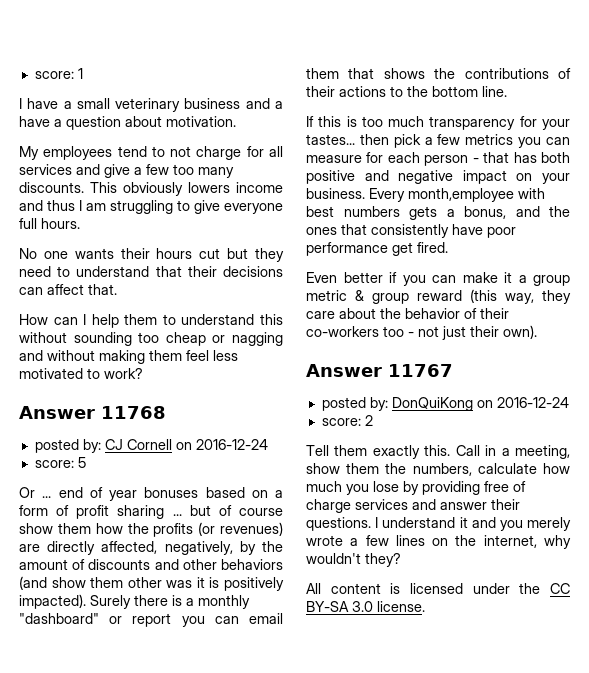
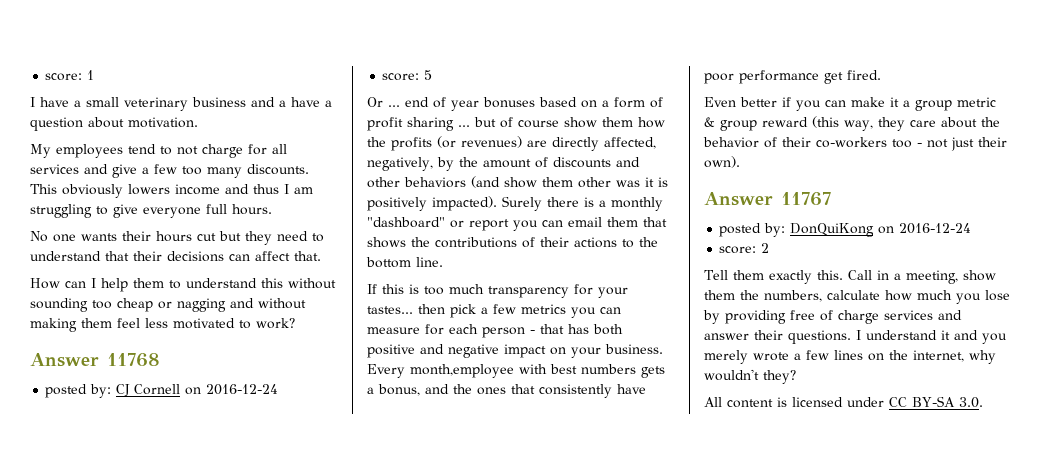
[519,583,541,594] the -> (884, 402) none
[352,601,425,612] 3.0 license. -> [959,397,983,408] 3.0.

